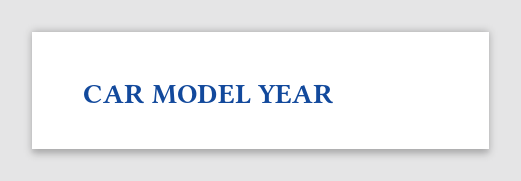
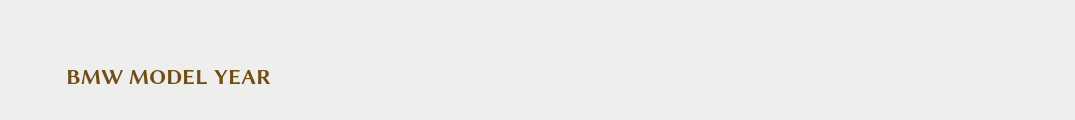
[83,84,144,104] CAR -> [66,70,124,84] BMW

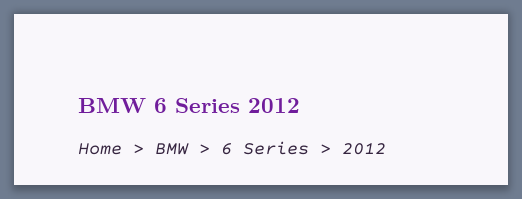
[66,69,271,85] BMW MODEL YEAR -> [78,98,300,113] [78,141,386,155] BMW 6 Series 2012 // Home > BMW > 6 Series > 2012

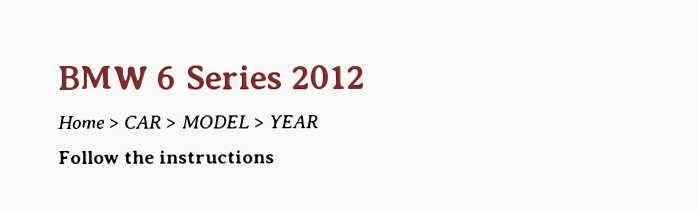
[155,141,386,155] BMW > 6 Series > 2012 -> [124,115,319,129] [58,150,276,165] CAR > MODEL > YEAR // Follow the instructions

